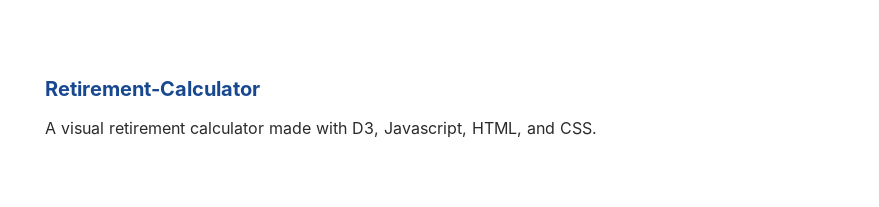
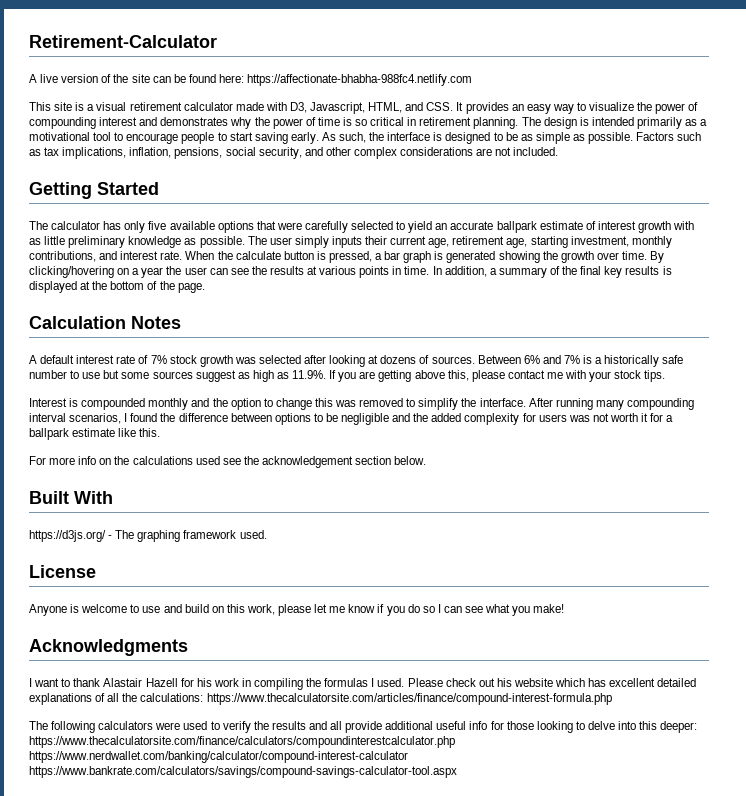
(56, 128) none -> [40,74,473,86] [29,102,95,111] live version of the site can be found here: https://affectionate-bhabha-988fc4.netlify.com // This site is a
(597, 128) none -> [456,102,699,114] [29,117,708,129] [29,132,702,144] [29,147,559,159] [29,182,159,199] [29,221,695,233] [29,236,672,248] [29,251,665,263] [29,266,672,278] [29,281,205,293] [29,316,181,329] [29,355,684,367] [29,370,666,382] [29,398,694,410] [29,413,674,425] [29,428,161,440] [29,456,427,468] [29,491,113,504] [29,530,267,542] [29,565,96,578] [29,604,565,616] [29,639,188,656] [29,678,697,690] [29,693,612,705] [29,721,698,733] [29,736,455,748] [29,751,408,763] [29,766,457,778] It provides an easy way to visualize the power of compounding interest and demonstrates why the power of time is so critical in retirement planning. The design is intended primarily as a motivational tool to encourage people to start saving early. As such, the interface is designed to be as simple as possible. Factors such as tax implications, inflation, pensions, social security, and other complex considerations are not included. // Getting Started // The calculator has only five available options that were carefully selected to yield an accurate ballpark estimate of interest growth with as little preliminary knowledge as possible. The user simply inputs their current age, retirement age, starting investment, monthly contributions, and interest rate. When the calculate button is pressed, a bar graph is generated showing the growth over time. By clicking/hovering on a year the user can see the results at various points in time. In addition, a summary of the final key results is displayed at the bottom of the page. // Calculation Notes // A default interest rate of 7% stock growth was selected after looking at dozens of sources. Between 6% and 7% is a historically safe number to use but some sources suggest as high as 11.9%. If you are getting above this, please contact me with your stock tips. // Interest is compounded monthly and the option to change this was removed to simplify the interface. After running many compounding interval scenarios, I found the difference between options to be negligible and the added complexity for users was not worth it for a ballpark estimate like this. // For more info on the calculations used see the acknowledgement section below. // Built With // https://d3js.org/ - The graphing framework used. // License // Anyone is welcome to use and build on this work, please let me know if you do so I can see what you make! // Acknowledgments // I want to thank Alastair Hazell for his work in compiling the formulas I used. Please check out his website which has excellent detailed explanations of all the calculations: https://www.thecalculatorsite.com/articles/finance/compound-interest-formula.php // The following calculators were used to verify the results and all provide additional useful info for those looking to delve into this deeper: https://www.thecalculatorsite.com/finance/calculators/compoundinterestcalculator.php https://www.nerdwallet.com/banking/calculator/compound-interest-calculator https://www.bankrate.com/calculators/savings/compound-savings-calculator-tool.aspx

